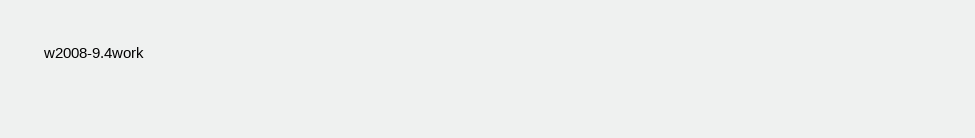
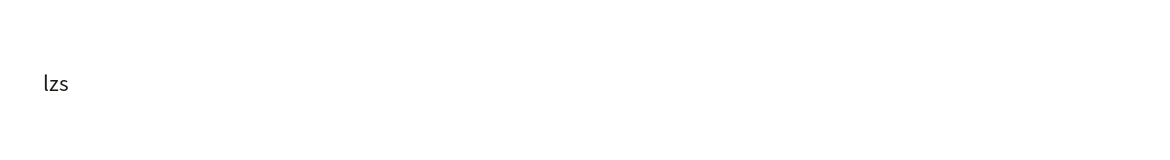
[43,47,144,58] w2008-9.4work -> [43,74,69,91] lzs

